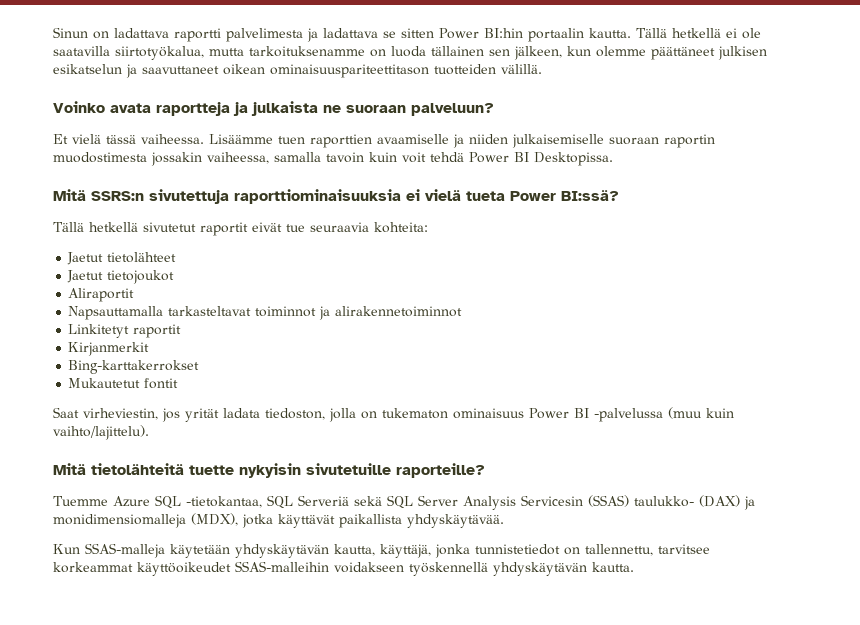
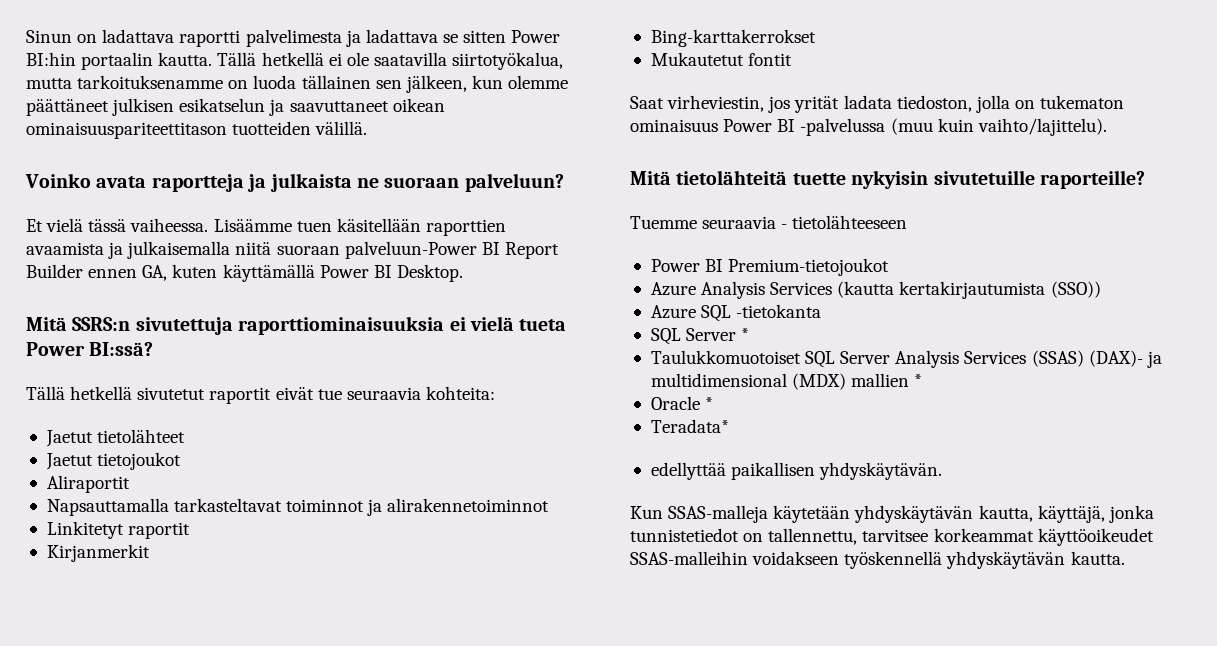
[310,134,715,148] [53,152,613,166] raporttien avaamiselle ja niiden julkaisemiselle suoraan raportin muodostimesta jossakin vaiheessa, samalla tavoin kuin voit tehdä Power BI Desktopissa. -> [336,218,506,236] [26,241,559,259] [26,264,463,282] käsitellään raporttien avaamista ja julkaisemalla niitä suoraan palveluun-Power BI Report Builder ennen GA, kuten käyttämällä Power BI Desktop.
[112,495,755,510] [53,513,504,528] Azure SQL -tietokantaa, SQL Serveriä sekä SQL Server Analysis Servicesin (SSAS) taulukko- (DAX) ja monidimensiomalleja (MDX), jotka käyttävät paikallista yhdyskäytävää. -> [702,215,908,229] [650,258,890,276] [650,281,1101,299] [650,304,822,322] [650,328,750,345] [650,350,1162,368] [650,373,923,390] [650,396,714,410] [650,419,729,433] [650,462,943,480] seuraavia - tietolähteeseen // Power BI Premium-tietojoukot // Azure Analysis Services (kautta kertakirjautumista (SSO)) // Azure SQL -tietokanta // SQL Server * // Taulukkomuotoiset SQL Server Analysis Services (SSAS) (DAX)- ja multidimensional (MDX) mallien * // Oracle * // Teradata* // edellyttää paikallisen yhdyskäytävän.

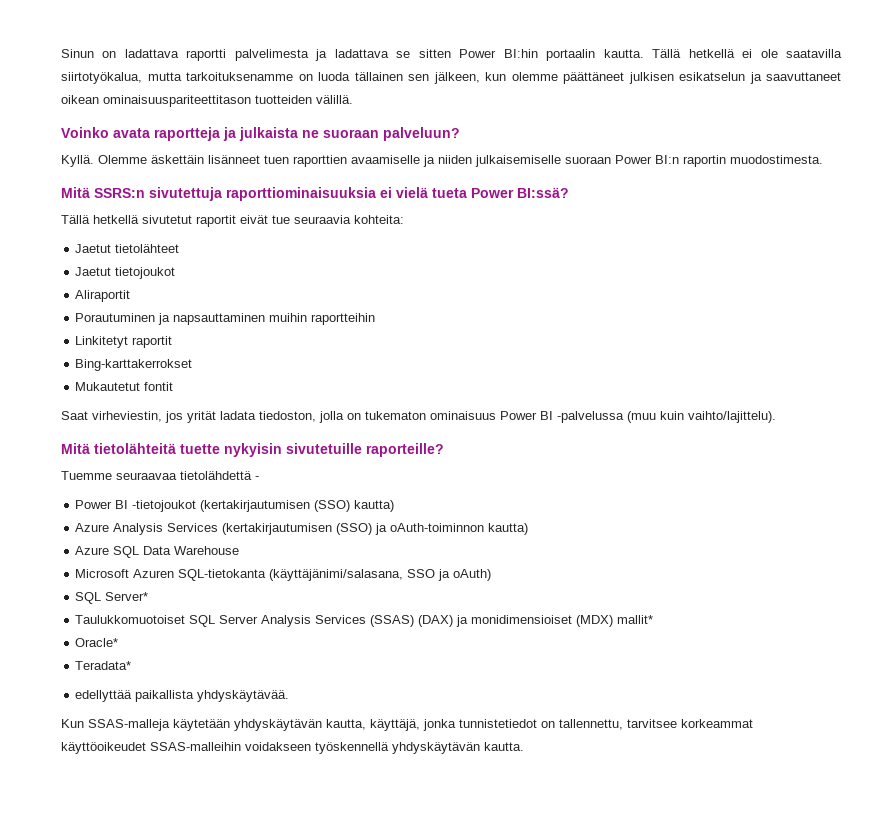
[26,218,506,236] [26,241,559,259] [26,264,463,282] Et vielä tässä vaiheessa. Lisäämme tuen käsitellään raporttien avaamista ja julkaisemalla niitä suoraan palveluun-Power BI Report Builder ennen GA, kuten käyttämällä Power BI Desktop. -> [61,155,823,167] Kyllä. Olemme äskettäin lisänneet tuen raporttien avaamiselle ja niiden julkaisemiselle suoraan Power BI:n raportin muodostimesta.
[46,498,550,516] Napsauttamalla tarkasteltavat toiminnot ja alirakennetoiminnot -> [75,313,376,325] Porautuminen ja napsauttaminen muihin raportteihin
[46,544,150,562] // Kirjanmerkit -> (173, 342) none
[702,216,777,229] seuraavia -> [116,471,252,480] seuraavaa tietolähdettä
[792,215,908,229] [650,258,890,276] tietolähteeseen // Power BI Premium-tietojoukot -> [75,500,395,512] // Power BI -tietojoukot (kertakirjautumisen (SSO) kautta)
[837,281,1101,299] [650,304,822,322] [650,328,750,345] (kautta kertakirjautumista (SSO)) // Azure SQL -tietokanta // SQL Server * -> [222,523,529,535] [75,546,240,558] [75,569,492,581] [75,592,149,604] (kertakirjautumisen (SSO) ja oAuth-toiminnon kautta) // Azure SQL Data Warehouse // Microsoft Azuren SQL-tietokanta (käyttäjänimi/salasana, SSO ja oAuth) // SQL Server*
[1088,350,1162,368] [650,373,923,390] [650,396,714,410] (DAX)- ja multidimensional (MDX) mallien * // Oracle * -> [418,615,654,627] [75,638,119,647] (DAX) ja monidimensioiset (MDX) mallit* // Oracle*
[731,462,943,480] paikallisen yhdyskäytävän. -> [135,690,290,702] paikallista yhdyskäytävää.

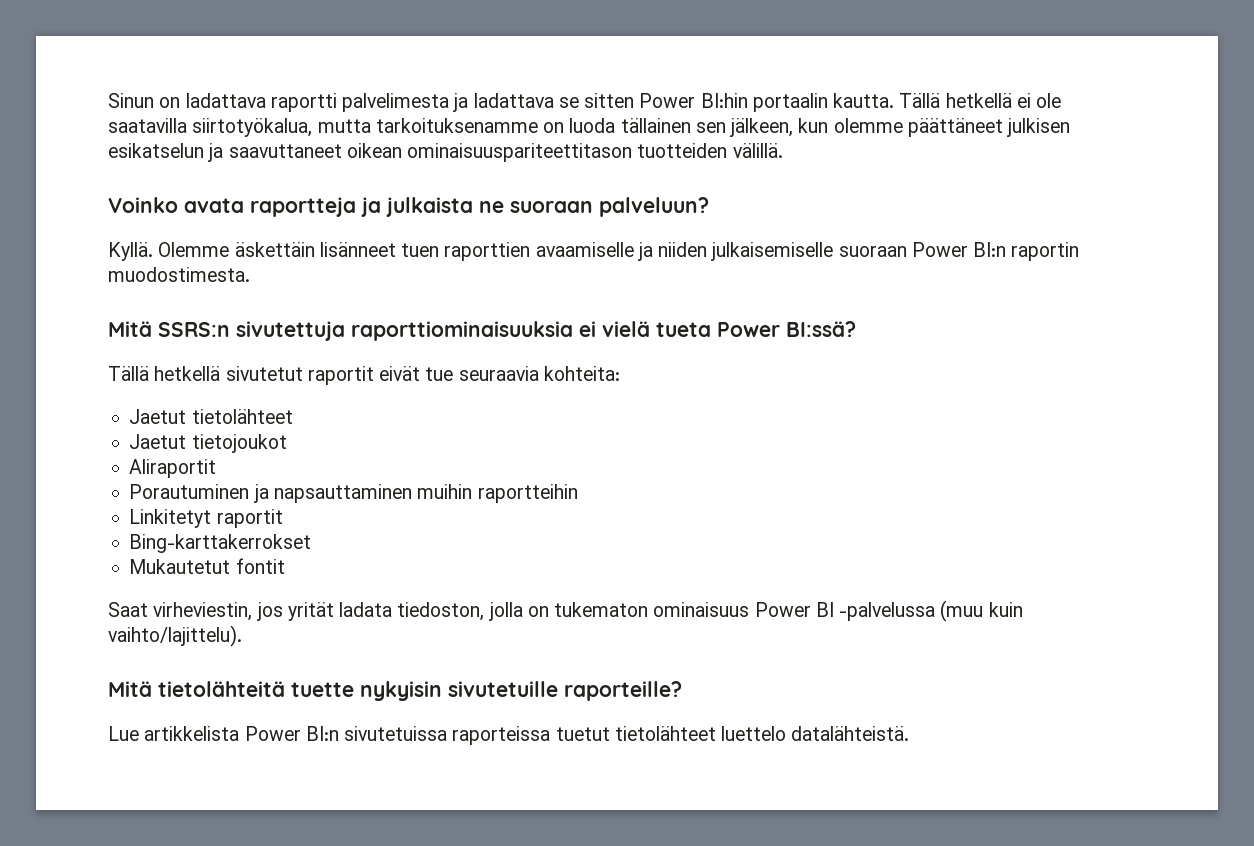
[61,471,259,480] [75,500,395,512] [75,523,529,535] [75,546,240,558] [75,569,492,581] [75,592,149,604] [75,615,654,627] [75,638,119,647] [75,661,132,670] [75,690,290,702] [61,719,753,731] [61,742,524,754] Tuemme seuraavaa tietolähdettä - // Power BI -tietojoukot (kertakirjautumisen (SSO) kautta) // Azure Analysis Services (kertakirjautumisen (SSO) ja oAuth-toiminnon kautta) // Azure SQL Data Warehouse // Microsoft Azuren SQL-tietokanta (käyttäjänimi/salasana, SSO ja oAuth) // SQL Server* // Taulukkomuotoiset SQL Server Analysis Services (SSAS) (DAX) ja monidimensioiset (MDX) mallit* // Oracle* // Teradata* // edellyttää paikallista yhdyskäytävää. // Kun SSAS-malleja käytetään yhdyskäytävän kautta, käyttäjä, jonka tunnistetiedot on tallennettu, tarvitsee korkeammat käyttöoikeudet SSAS-malleihin voidakseen työskennellä yhdyskäytävän kautta. -> [108,726,910,745] Lue artikkelista Power BI:n sivutetuissa raporteissa tuetut tietolähteet luettelo datalähteistä.

